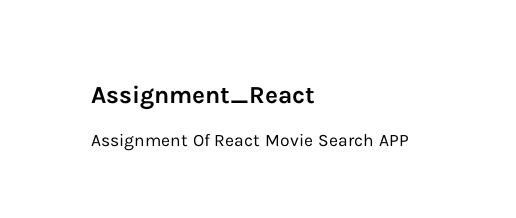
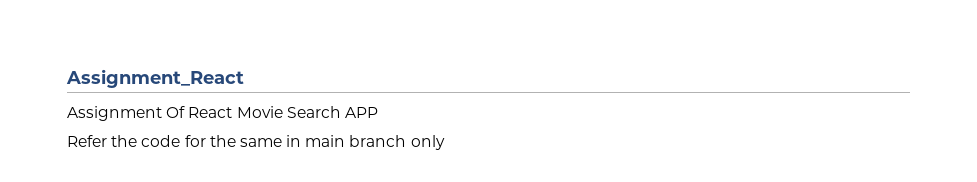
(409, 140) none -> [67,135,445,150] // Refer the code for the same in main branch only

